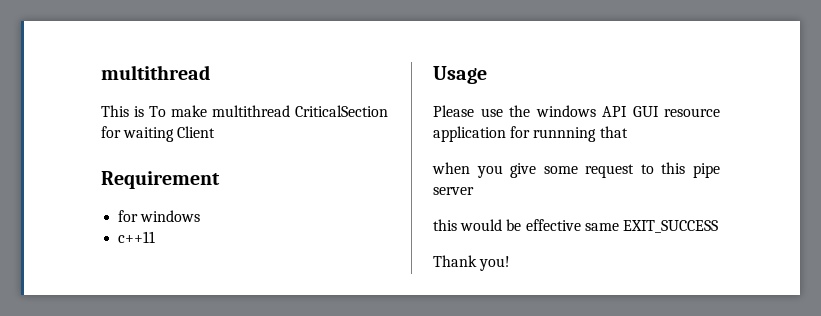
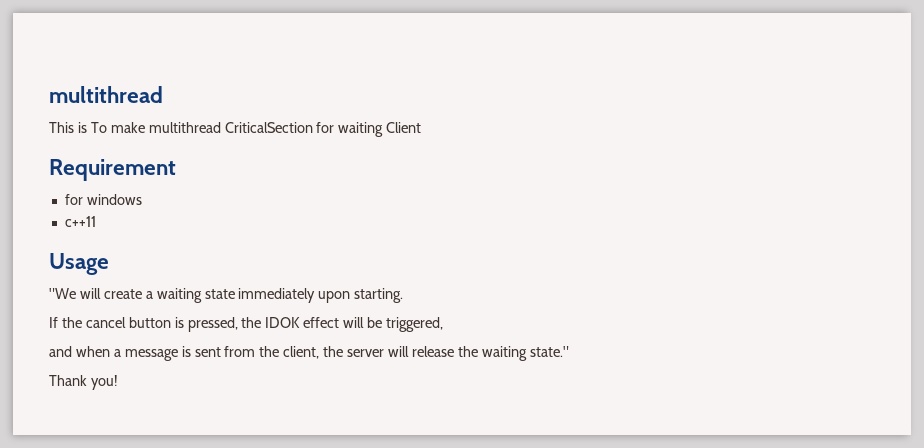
[433,105,720,117] [433,126,628,142] [432,162,720,178] [433,187,474,195] [433,219,718,233] Please use the windows API GUI resource application for runnning that // when you give some request to this pipe server // this would be effective same EXIT_SUCCESS -> [49,288,404,303] [49,317,444,332] [49,346,569,361] "We will create a waiting state immediately upon starting. // If the cancel button is pressed, the IDOK effect will be triggered, // and when a message is sent from the client, the server will release the waiting state."

